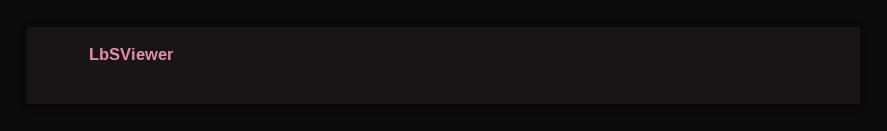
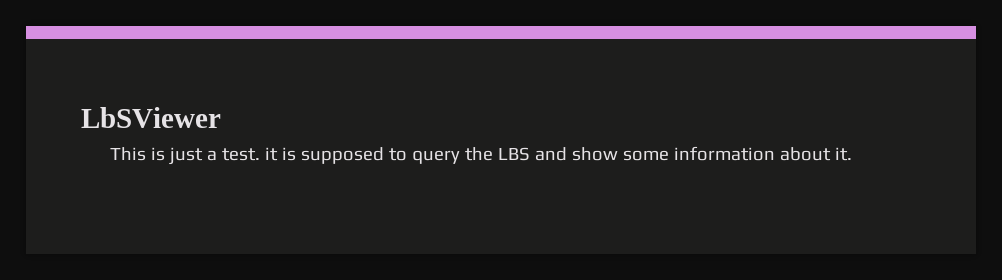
(174, 54) none -> [110,146,853,165] // This is just a test. it is supposed to query the LBS and show some information about it.

